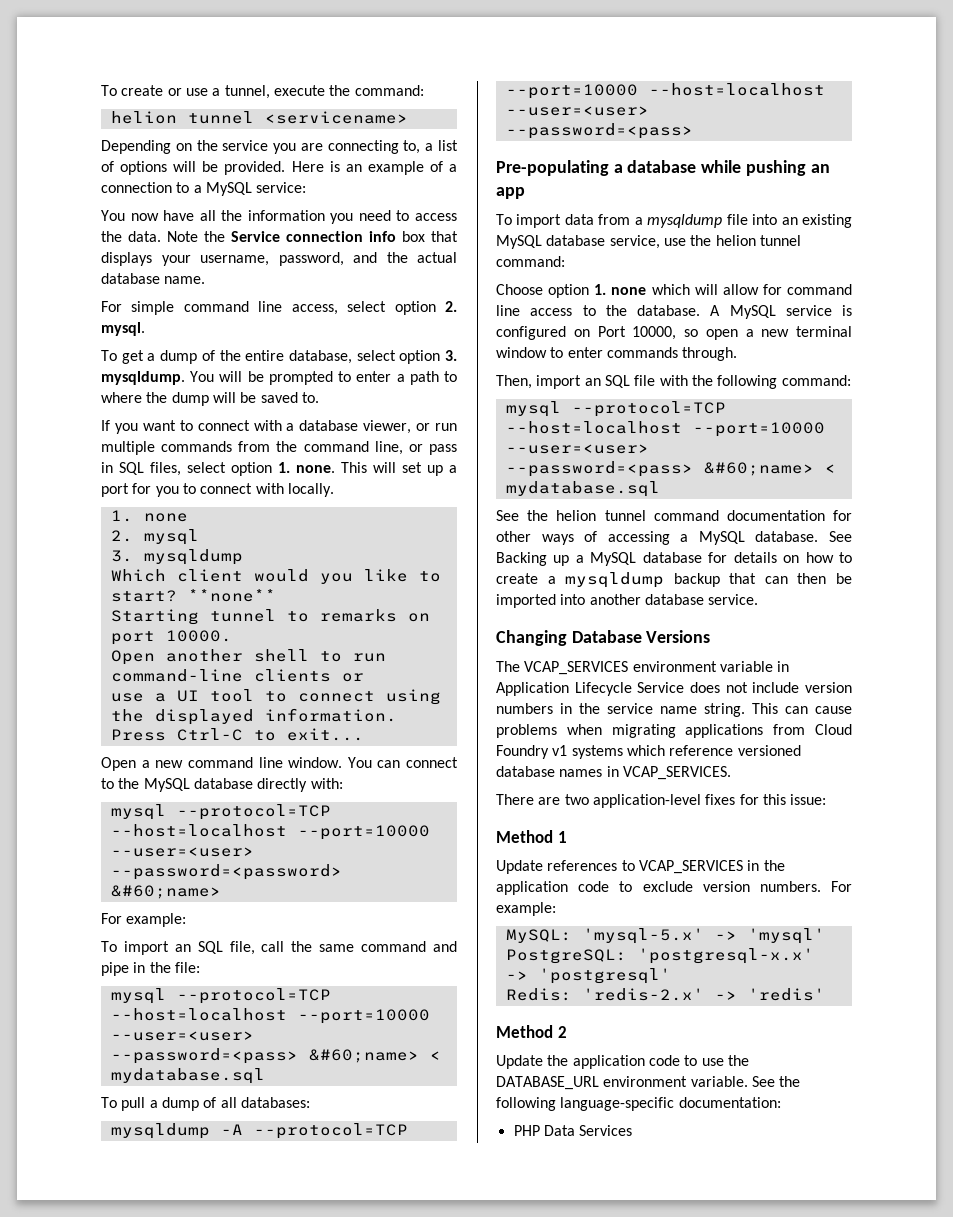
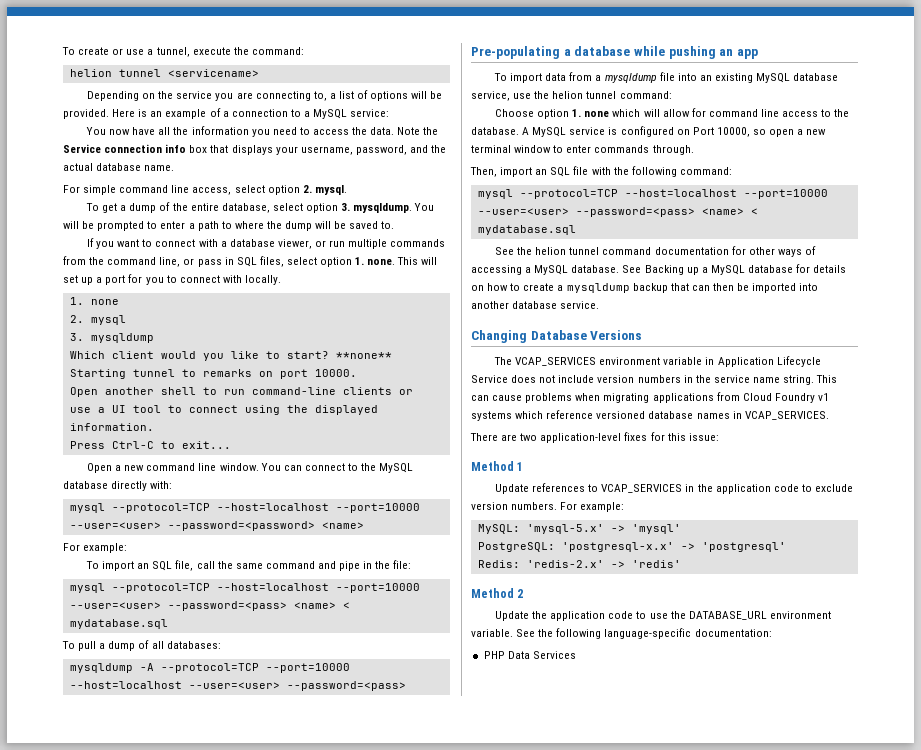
[110,885,221,899] &#60;name> -> [321,522,364,529] <name>
[308,1049,419,1063] &#60;name> -> [293,602,336,609] <name>
[703,462,814,476] &#60;name> -> [701,208,744,215] <name>

